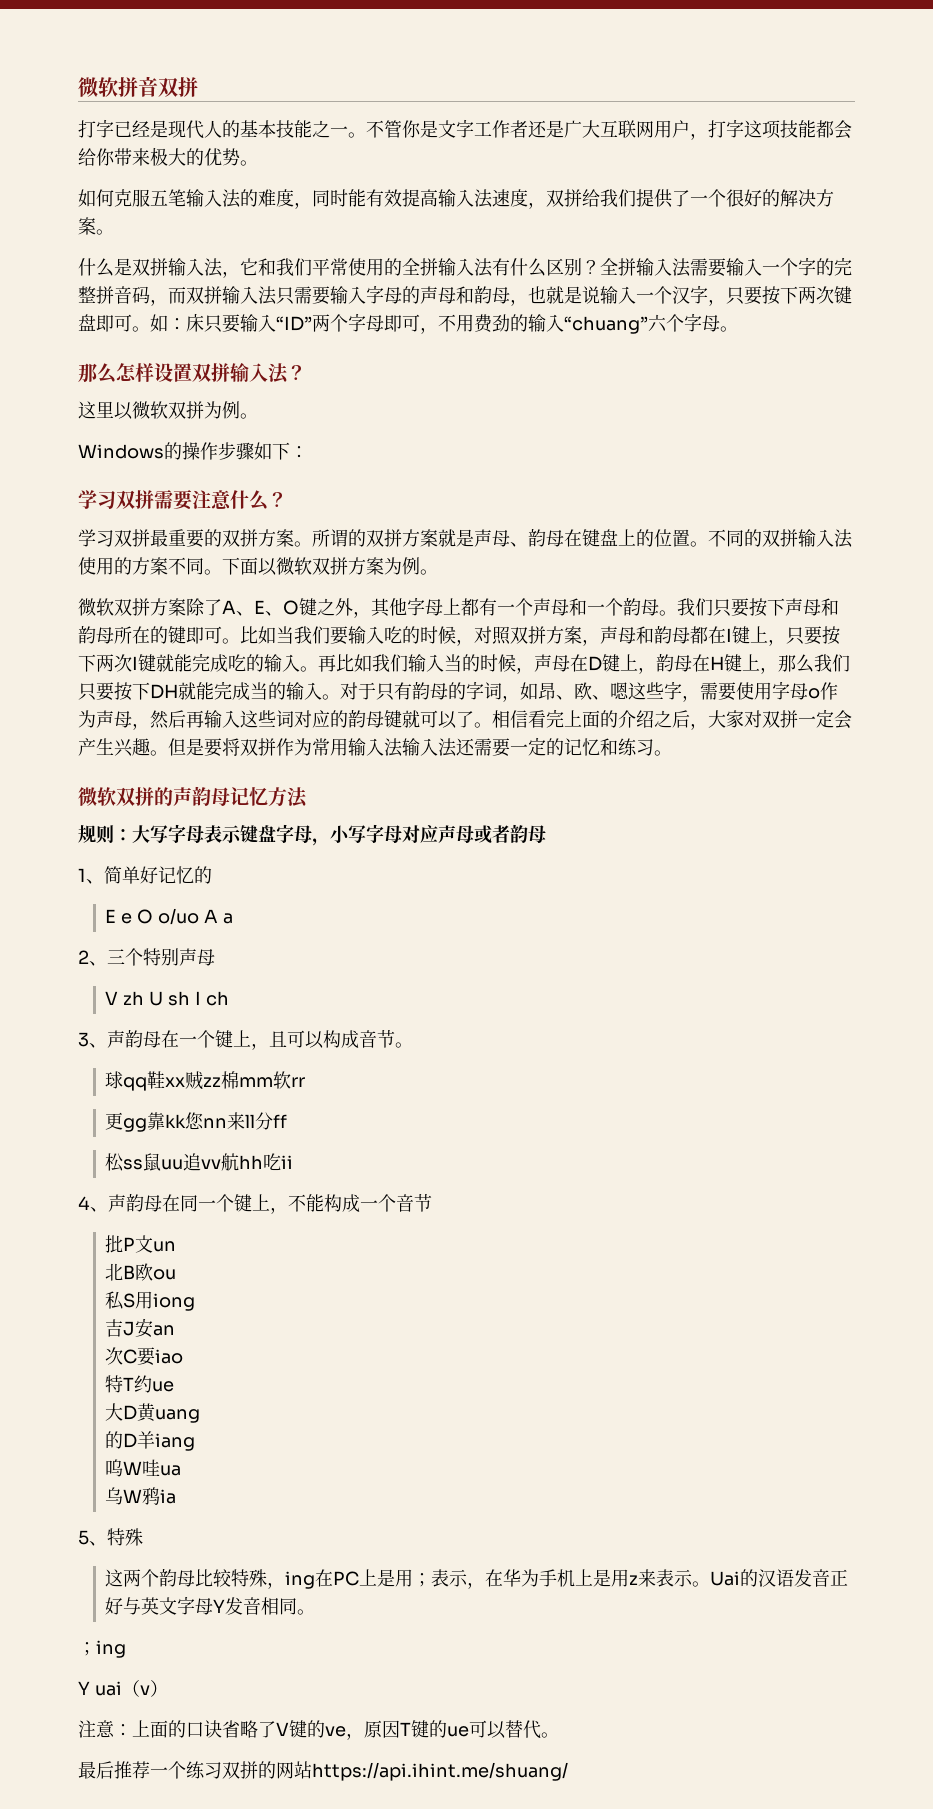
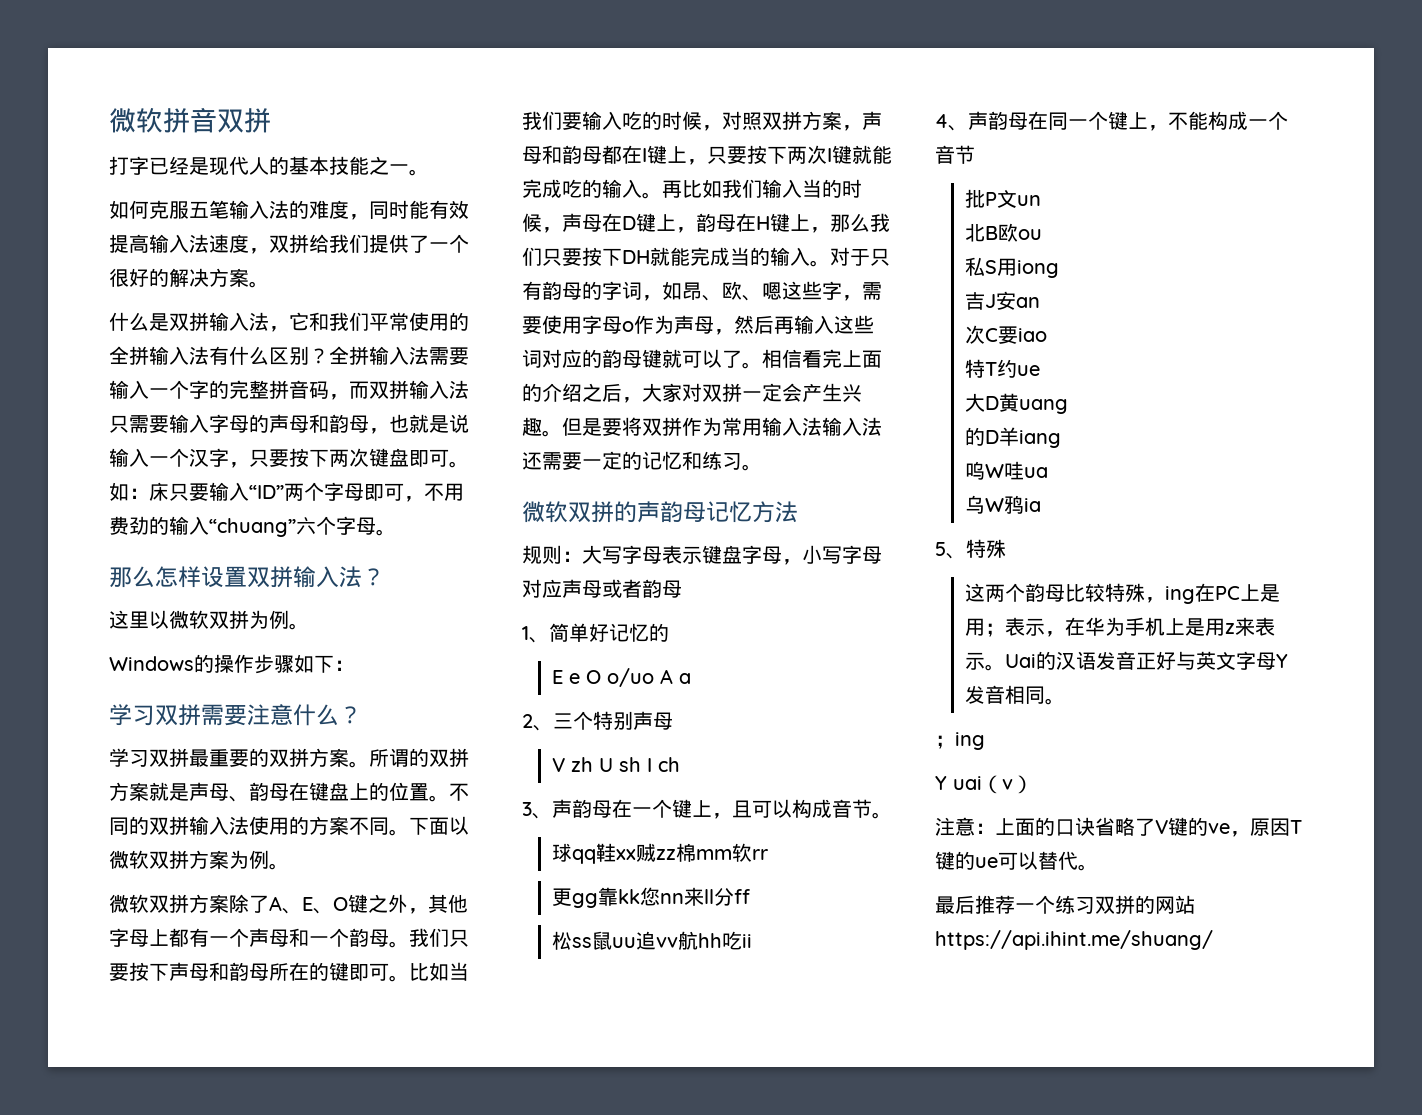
[366,119,852,140] [78,147,258,166] 不管你是文字工作者还是广大互联网用户，打字这项技能都会给你带来极大的优势。 -> (429, 172) none

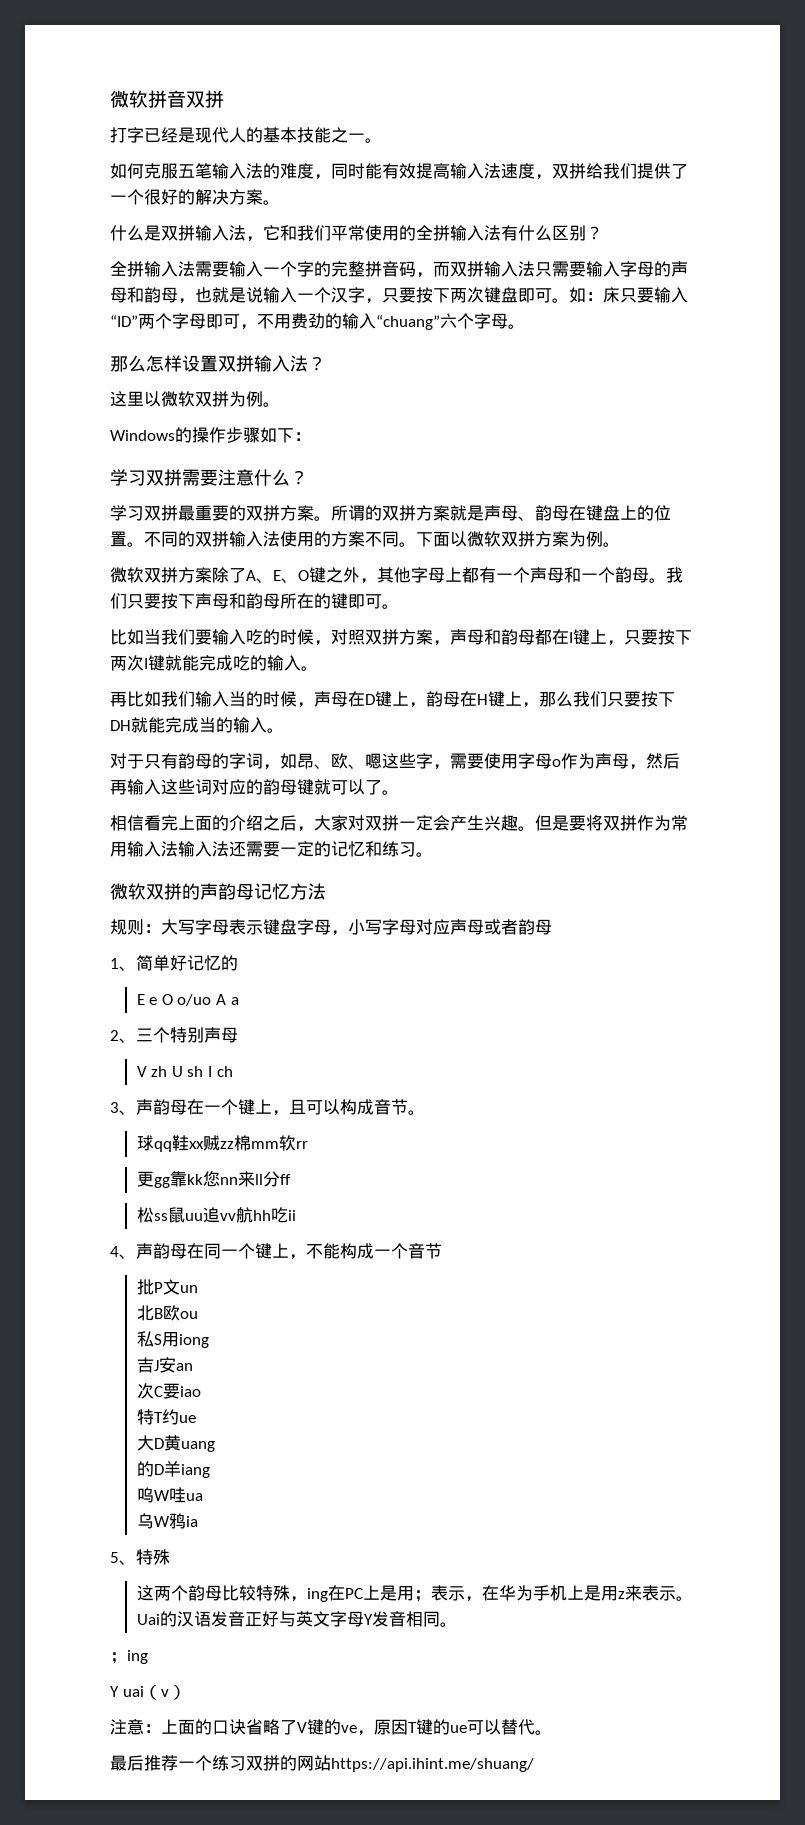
(329, 356) none -> (603, 233) //
(409, 978) none -> (399, 606) //
(662, 195) none -> (318, 668) //
(830, 263) none -> (284, 730) //
(762, 365) none -> (399, 792) //

